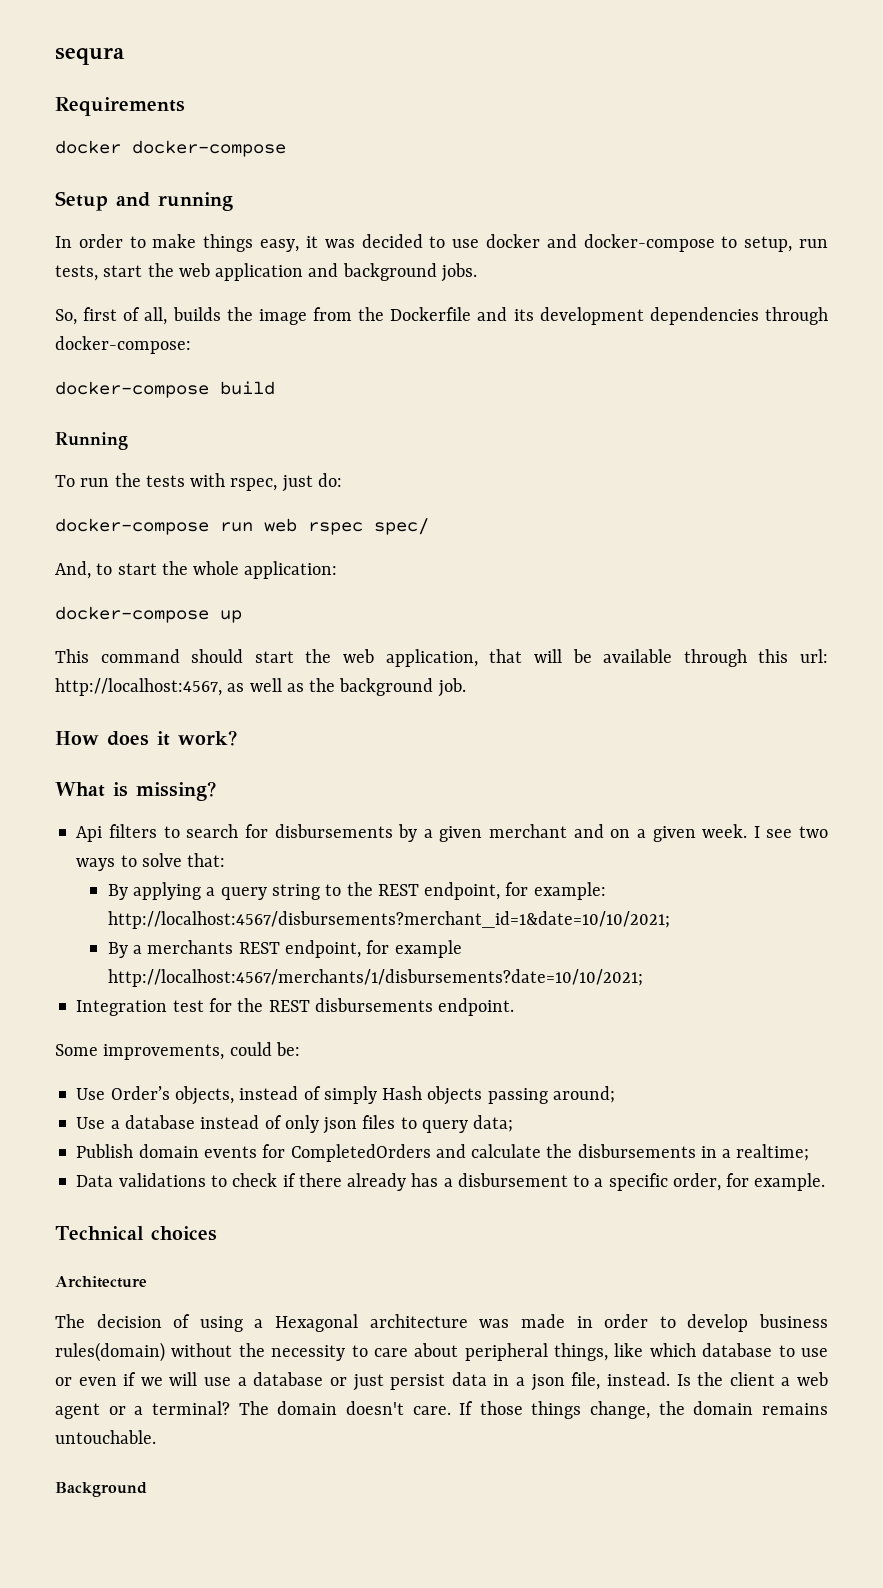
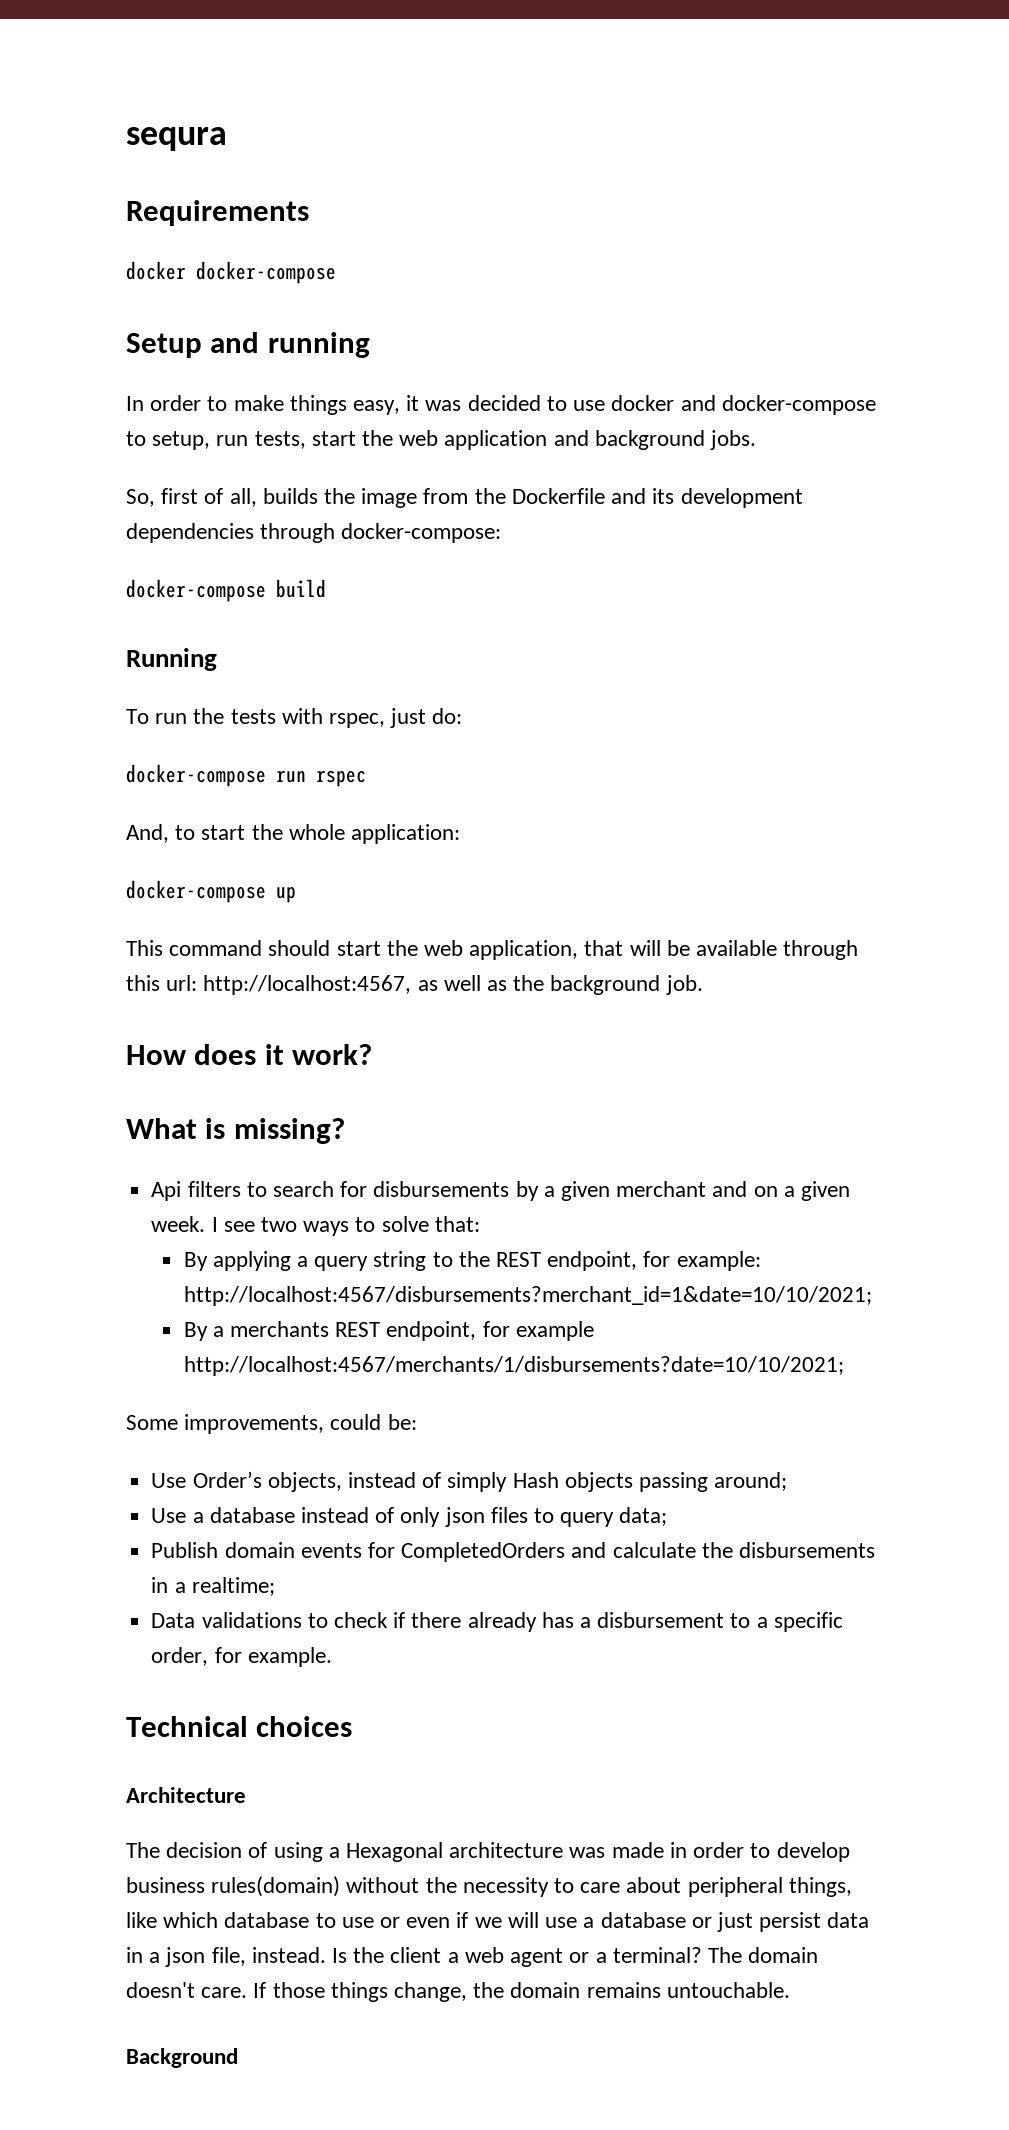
[264,518,297,532] web -> (306, 776) none
[374,518,429,535] spec/ -> (366, 778) none
[76,998,515,1016] // Integration test for the REST disbursements endpoint. -> (844, 1366) none

